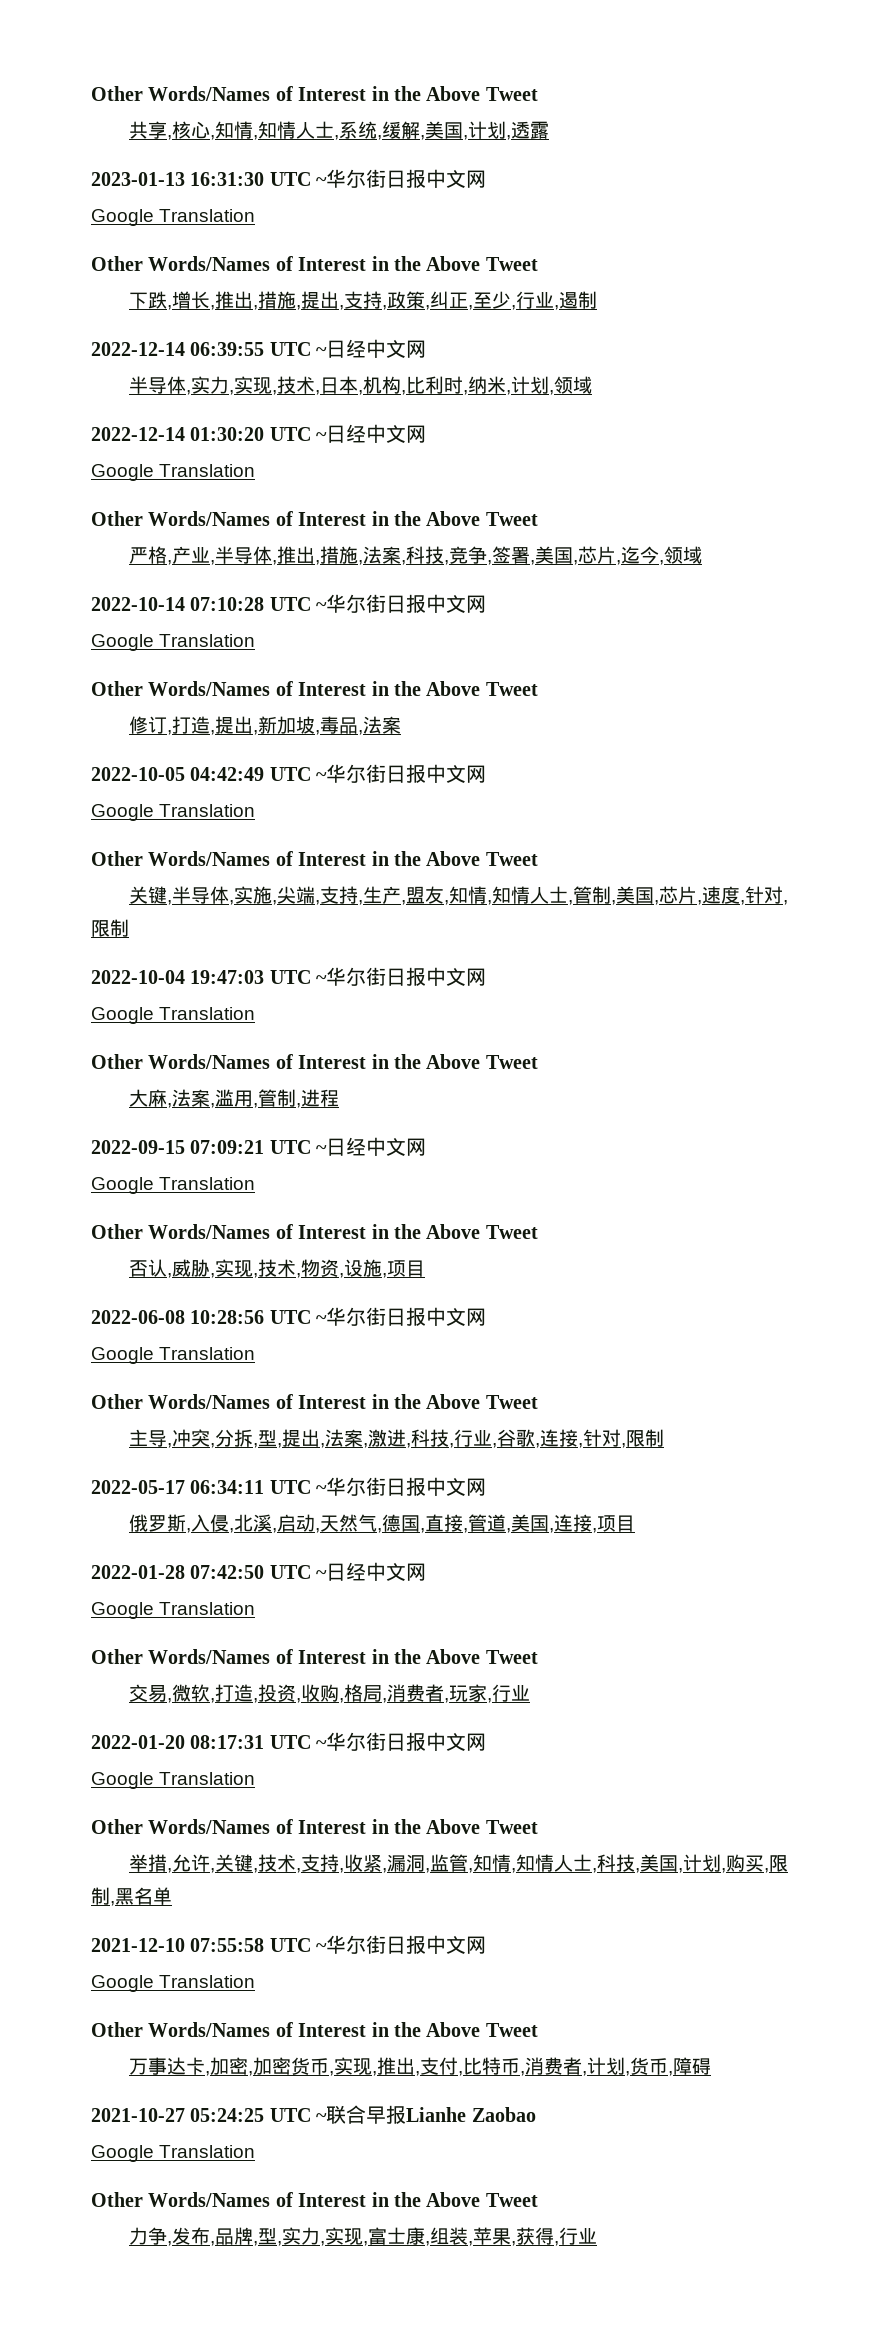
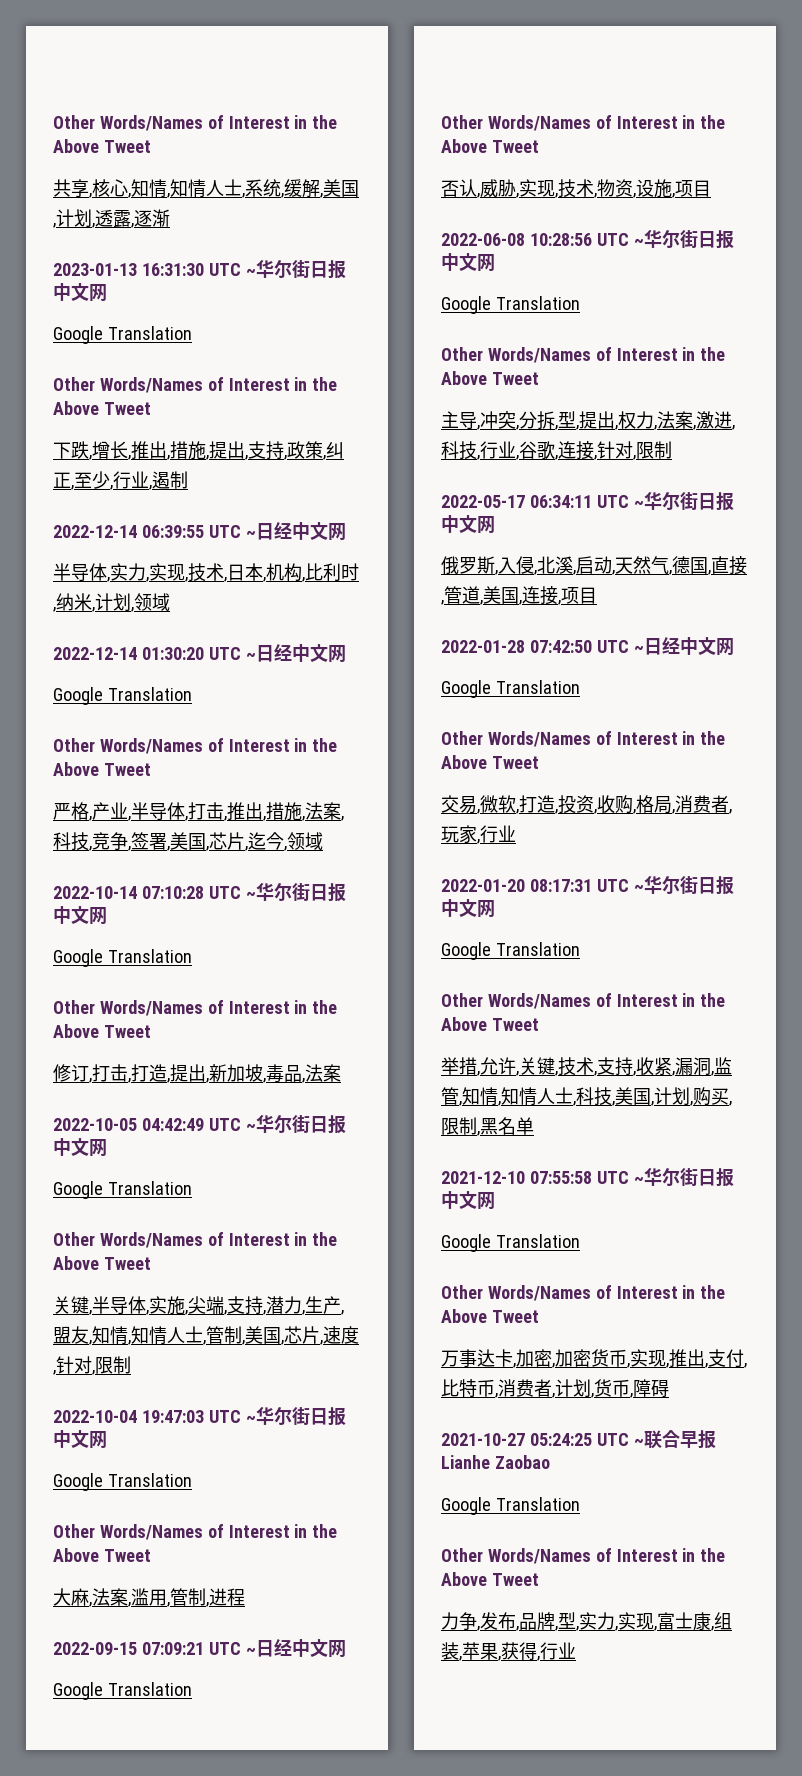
(549, 130) none -> [131,209,170,228] ,逐渐
(277, 562) none -> [188,802,227,821] 打击,
(191, 725) none -> [110,1064,149,1083] 击,打
(363, 902) none -> [266,1296,305,1315] 潜力,
(325, 1445) none -> [618,411,657,430] 权力,

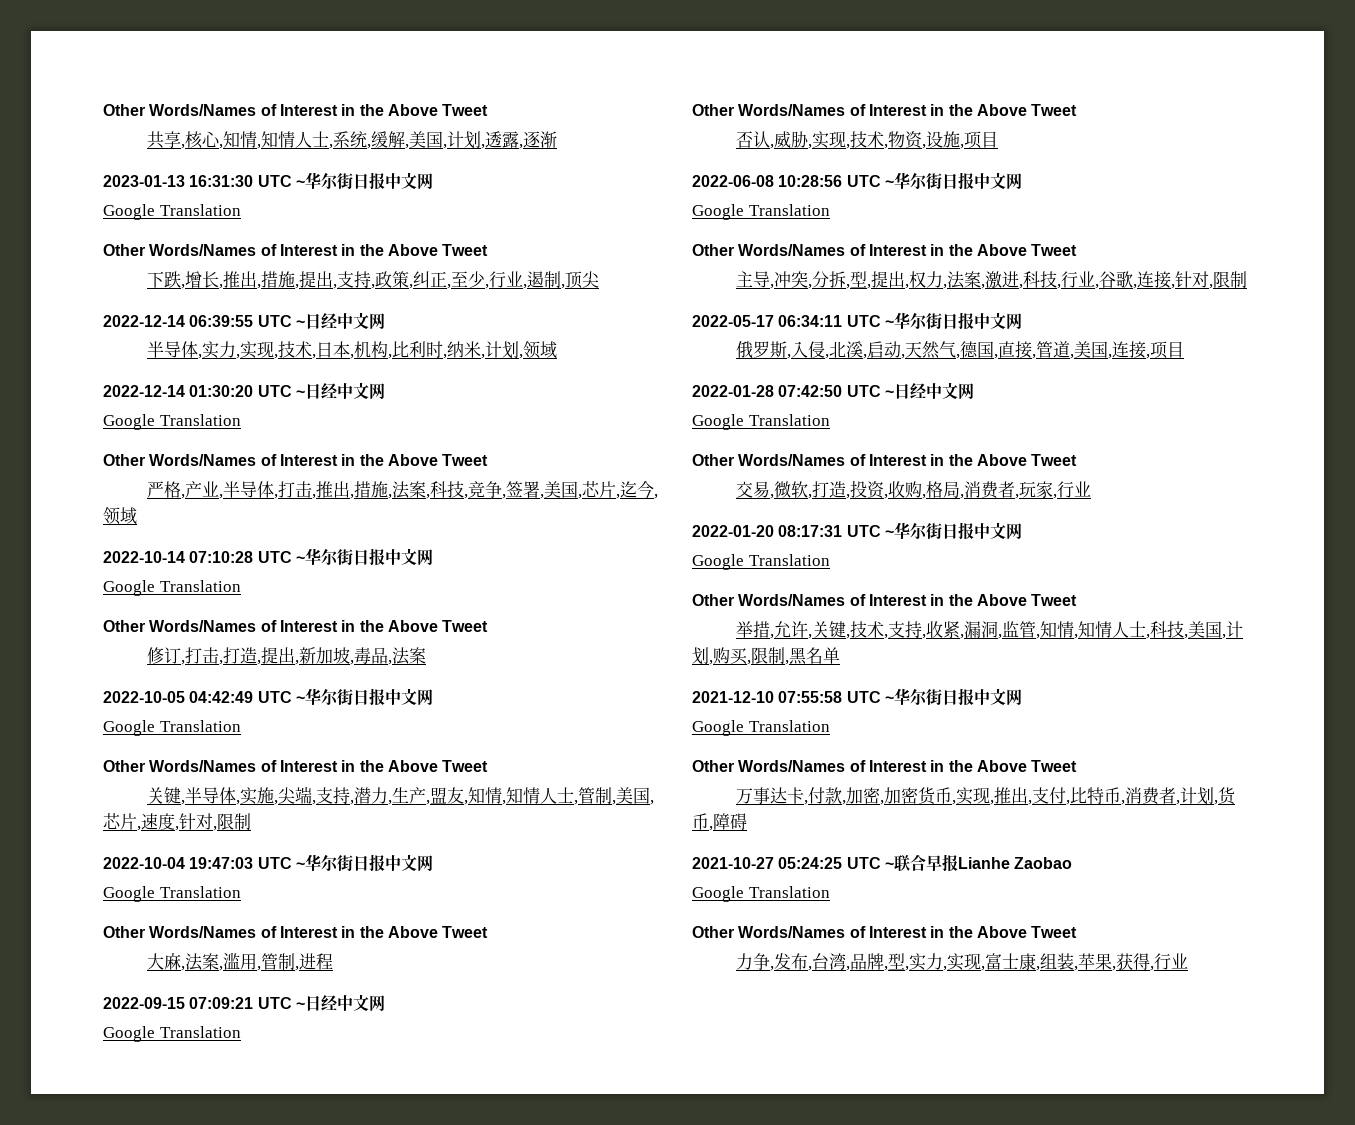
(188, 480) none -> [561,271,600,289] ,顶尖
(516, 1365) none -> [808,787,847,805] 付款,
(519, 1628) none -> [812,953,851,971] 台湾,

